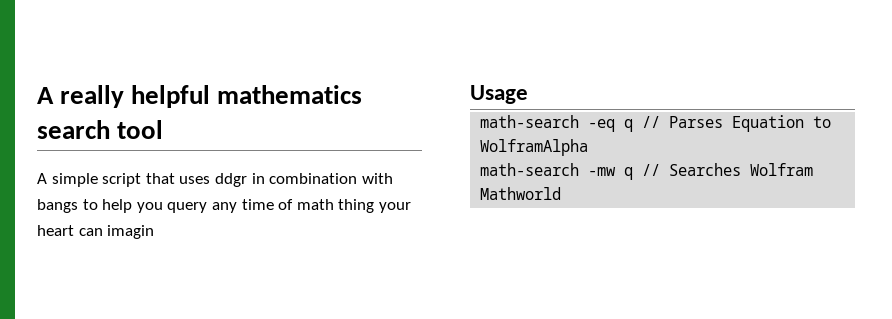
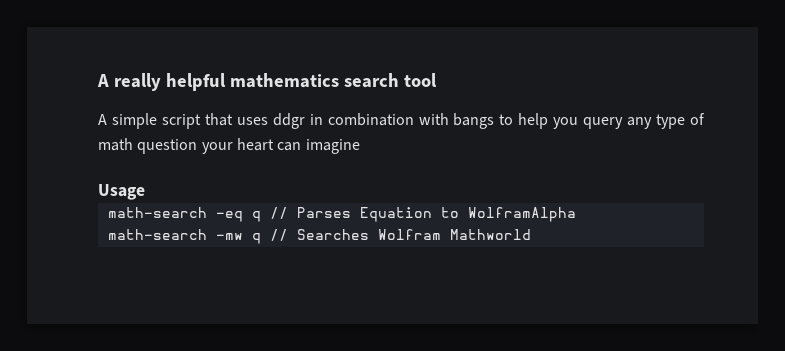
[241,199,274,210] time -> [656,114,686,129] type
[338,199,375,213] thing -> [137,139,198,154] question
[107,225,155,239] imagin -> [305,139,360,154] imagine

